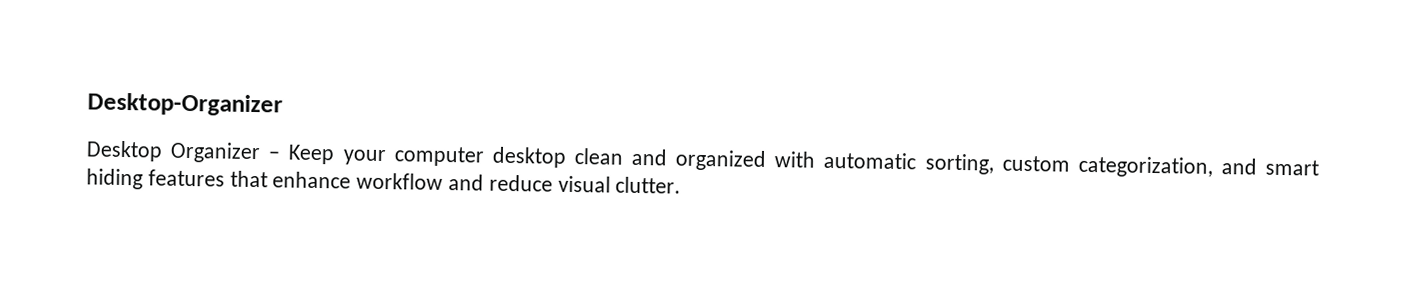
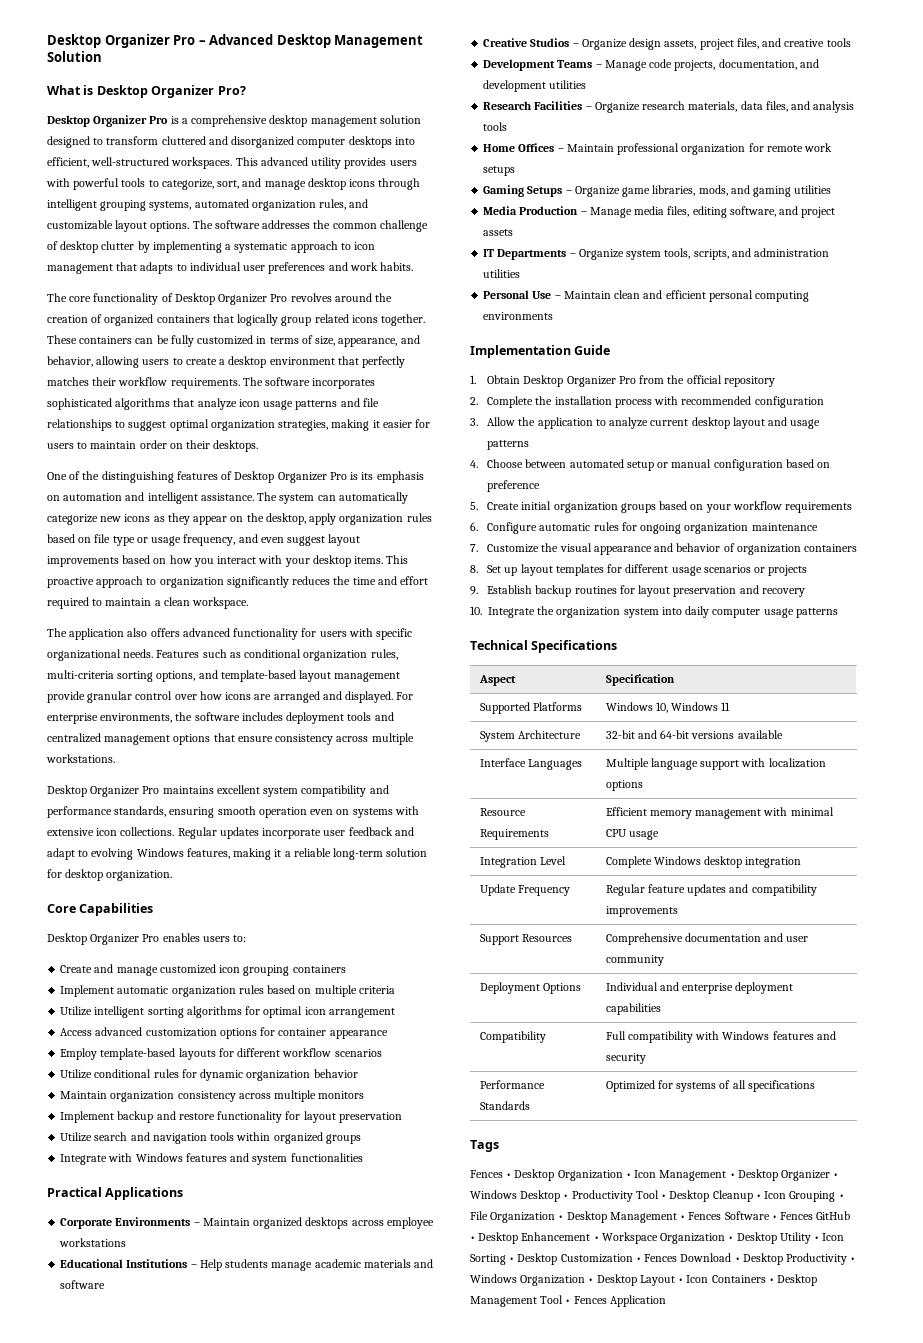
[87,92,283,117] [86,140,1319,178] [86,168,682,194] Desktop-Organizer // Desktop Organizer – Keep your computer desktop clean and organized with automatic sorting, custom categorization, and smart hiding features that enhance workflow and reduce visual clutter. -> [47,34,424,48] [47,51,102,62] [47,85,246,98] [47,115,421,127] [47,136,415,148] [47,157,417,169] [46,178,421,190] [47,199,369,211] [47,220,428,232] [47,241,376,253] [47,262,414,274] [47,293,393,305] [47,314,426,326] [47,335,420,347] [47,356,406,368] [47,377,376,389] [47,398,379,410] [47,419,431,431] [47,440,259,452] [47,471,424,483] [47,492,408,504] [47,513,432,525] [47,534,361,546] [47,555,409,567] [47,576,429,588] [47,597,249,609] [47,628,413,640] [47,649,398,661] [47,670,401,682] [47,691,414,703] [47,712,394,724] [47,733,414,745] [46,754,115,763] [47,785,389,797] [47,806,419,818] [47,827,414,839] [47,848,428,860] [47,869,173,881] [47,903,154,916] [47,933,247,945] [60,964,346,976] [60,985,395,997] [60,1006,395,1018] [60,1027,388,1039] [60,1048,382,1060] [60,1069,358,1081] [60,1090,365,1102] [60,1111,402,1123] [60,1132,361,1144] [60,1153,363,1165] [47,1187,184,1200] [60,1217,434,1229] [59,1238,127,1247] [60,1259,434,1271] [60,1280,106,1289] [483,38,851,50] [483,59,819,71] [483,80,587,92] [483,101,855,113] [483,122,508,131] [483,143,833,155] [483,166,516,176] [483,185,832,197] [483,206,836,218] [483,229,514,236] [483,248,830,260] [483,269,521,278] [483,290,810,302] [483,312,554,320] [470,345,611,358] [470,375,775,387] [470,396,824,408] [470,417,821,429] [487,440,530,450] [470,459,831,471] [487,480,541,492] [470,501,853,513] [470,522,818,534] [470,543,858,555] [470,564,808,576] [470,585,805,597] [470,606,838,618] [470,640,618,653] [478,675,516,686] [605,674,675,686] [479,702,582,714] [605,702,731,713] [479,730,581,742] [605,730,783,739] [479,758,582,770] [605,758,826,770] [605,780,643,791] [479,808,526,816] [479,829,549,840] [605,807,834,819] [605,829,659,840] [479,856,566,868] [605,856,802,868] [479,884,570,896] [605,884,817,896] [605,906,678,917] [479,934,572,945] [605,933,809,945] [605,955,664,966] [479,982,581,994] [605,982,794,994] [605,1003,661,1015] [479,1031,546,1043] [605,1031,836,1043] [605,1053,646,1064] [479,1080,545,1089] [479,1101,530,1110] [605,1080,815,1092] [470,1140,499,1152] [470,1169,839,1181] [470,1190,844,1202] [470,1211,851,1223] [470,1232,845,1244] [470,1253,856,1265] [470,1274,818,1286] [470,1295,666,1307] Desktop Organizer Pro – Advanced Desktop Management Solution // What is Desktop Organizer Pro? // Desktop Organizer Pro is a comprehensive desktop management solution designed to transform cluttered and disorganized computer desktops into efficient, well-structured workspaces. This advanced utility provides users with powerful tools to categorize, sort, and manage desktop icons through intelligent grouping systems, automated organization rules, and customizable layout options. The software addresses the common challenge of desktop clutter by implementing a systematic approach to icon management that adapts to individual user preferences and work habits. // The core functionality of Desktop Organizer Pro revolves around the creation of organized containers that logically group related icons together. These containers can be fully customized in terms of size, appearance, and behavior, allowing users to create a desktop environment that perfectly matches their workflow requirements. The software incorporates sophisticated algorithms that analyze icon usage patterns and file relationships to suggest optimal organization strategies, making it easier for users to maintain order on their desktops. // One of the distinguishing features of Desktop Organizer Pro is its emphasis on automation and intelligent assistance. The system can automatically categorize new icons as they appear on the desktop, apply organization rules based on file type or usage frequency, and even suggest layout improvements based on how you interact with your desktop items. This proactive approach to organization significantly reduces the time and effort required to maintain a clean workspace. // The application also offers advanced functionality for users with specific organizational needs. Features such as conditional organization rules, multi-criteria sorting options, and template-based layout management provide granular control over how icons are arranged and displayed. For enterprise environments, the software includes deployment tools and centralized management options that ensure consistency across multiple workstations. // Desktop Organizer Pro maintains excellent system compatibility and performance standards, ensuring smooth operation even on systems with extensive icon collections. Regular updates incorporate user feedback and adapt to evolving Windows features, making it a reliable long-term solution for desktop organization. // Core Capabilities // Desktop Organizer Pro enables users to: // Create and manage customized icon grouping containers // Implement automatic organization rules based on multiple criteria // Utilize intelligent sorting algorithms for optimal icon arrangement // Access advanced customization options for container appearance // Employ template-based layouts for different workflow scenarios // Utilize conditional rules for dynamic organization behavior // Maintain organization consistency across multiple monitors // Implement backup and restore functionality for layout preservation // Utilize search and navigation tools within organized groups // Integrate with Windows features and system functionalities // Practical Applications // Corporate Environments – Maintain organized desktops across employee workstations // Educational Institutions – Help students manage academic materials and software // Creative Studios – Organize design assets, project files, and creative tools // Development Teams – Manage code projects, documentation, and development utilities // Research Facilities – Organize research materials, data files, and analysis tools // Home Offices – Maintain professional organization for remote work setups // Gaming Setups – Organize game libraries, mods, and gaming utilities // Media Production – Manage media files, editing software, and project assets // IT Departments – Organize system tools, scripts, and administration utilities // Personal Use – Maintain clean and efficient personal computing environments // Implementation Guide // 1. Obtain Desktop Organizer Pro from the official repository // 2. Complete the installation process with recommended configuration // 3. Allow the application to analyze current desktop layout and usage patterns // 4. Choose between automated setup or manual configuration based on preference // 5. Create initial organization groups based on your workflow requirements // 6. Configure automatic rules for ongoing organization maintenance // 7. Customize the visual appearance and behavior of organization containers // 8. Set up layout templates for different usage scenarios or projects // 9. Establish backup routines for layout preservation and recovery // 10. Integrate the organization system into daily computer usage patterns // Technical Specifications // Aspect | Specification // Supported Platforms | Windows 10, Windows 11 // System Architecture | 32-bit and 64-bit versions available // Interface Languages | Multiple language support with localization options // Resource Requirements | Efficient memory management with minimal CPU usage // Integration Level | Complete Windows desktop integration // Update Frequency | Regular feature updates and compatibility improvements // Support Resources | Comprehensive documentation and user community // Deployment Options | Individual and enterprise deployment capabilities // Compatibility | Full compatibility with Windows features and security // Performance Standards | Optimized for systems of all specifications // Tags // Fences • Desktop Organization • Icon Management • Desktop Organizer • Windows Desktop • Productivity Tool • Desktop Cleanup • Icon Grouping • File Organization • Desktop Management • Fences Software • Fences GitHub • Desktop Enhancement • Workspace Organization • Desktop Utility • Icon Sorting • Desktop Customization • Fences Download • Desktop Productivity • Windows Organization • Desktop Layout • Icon Containers • Desktop Management Tool • Fences Application

